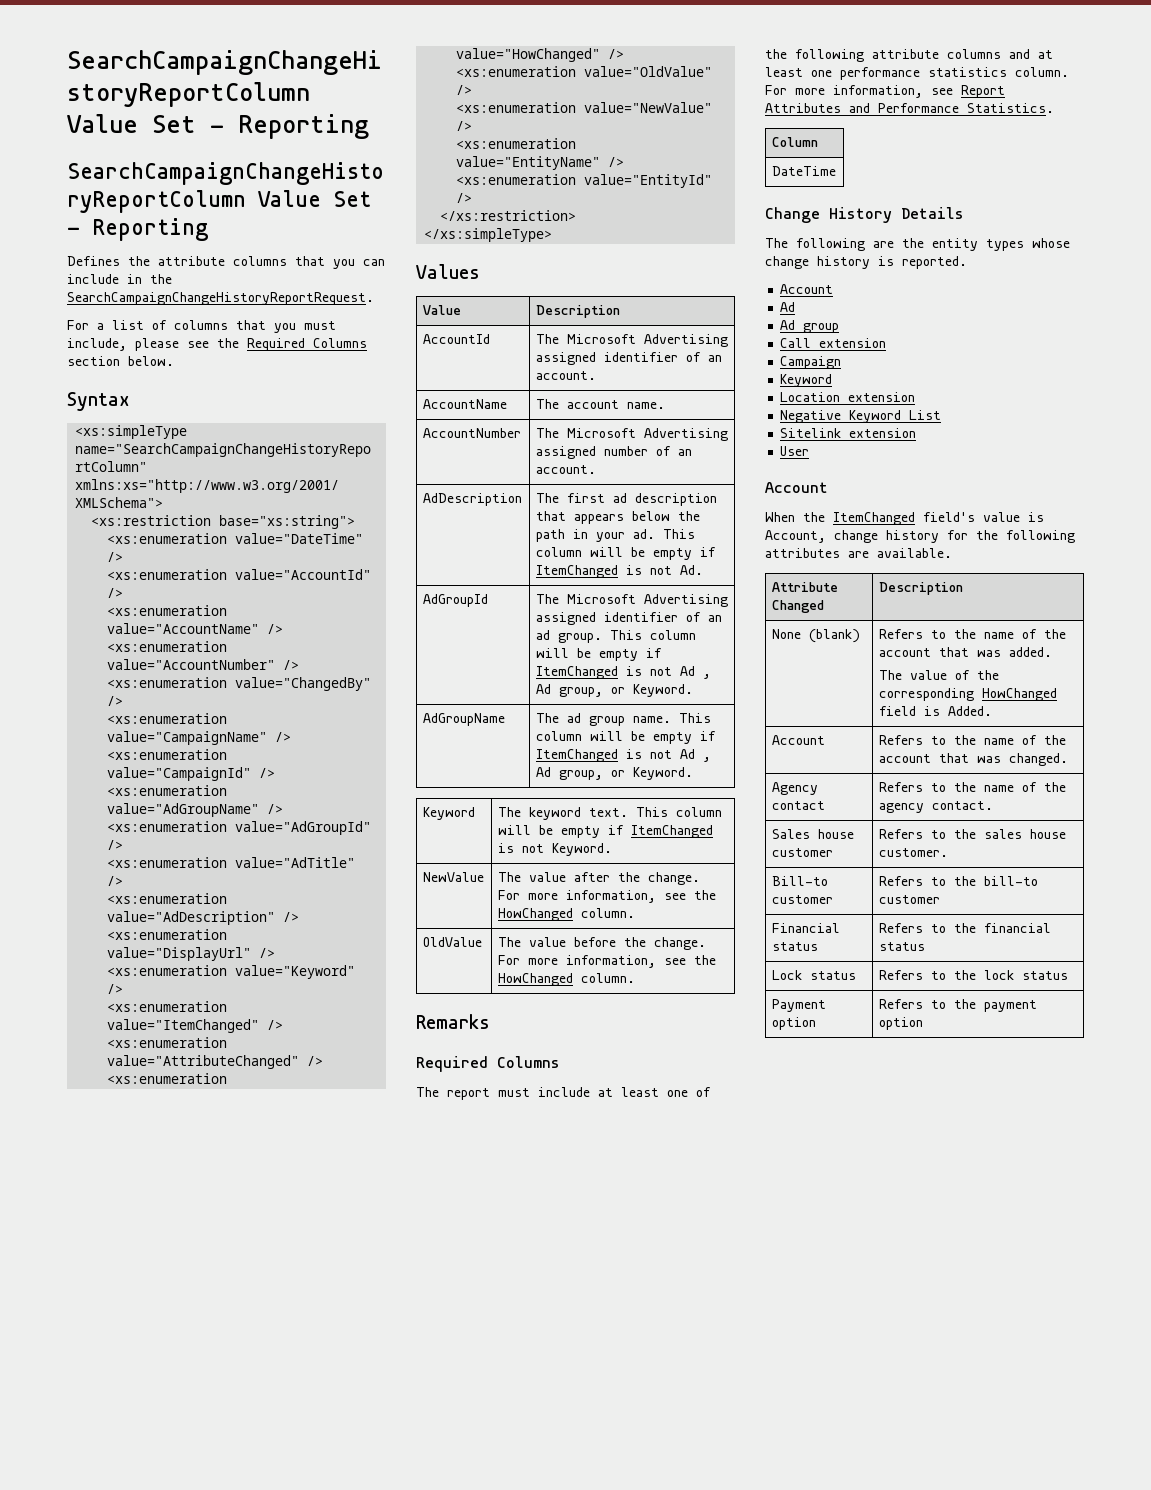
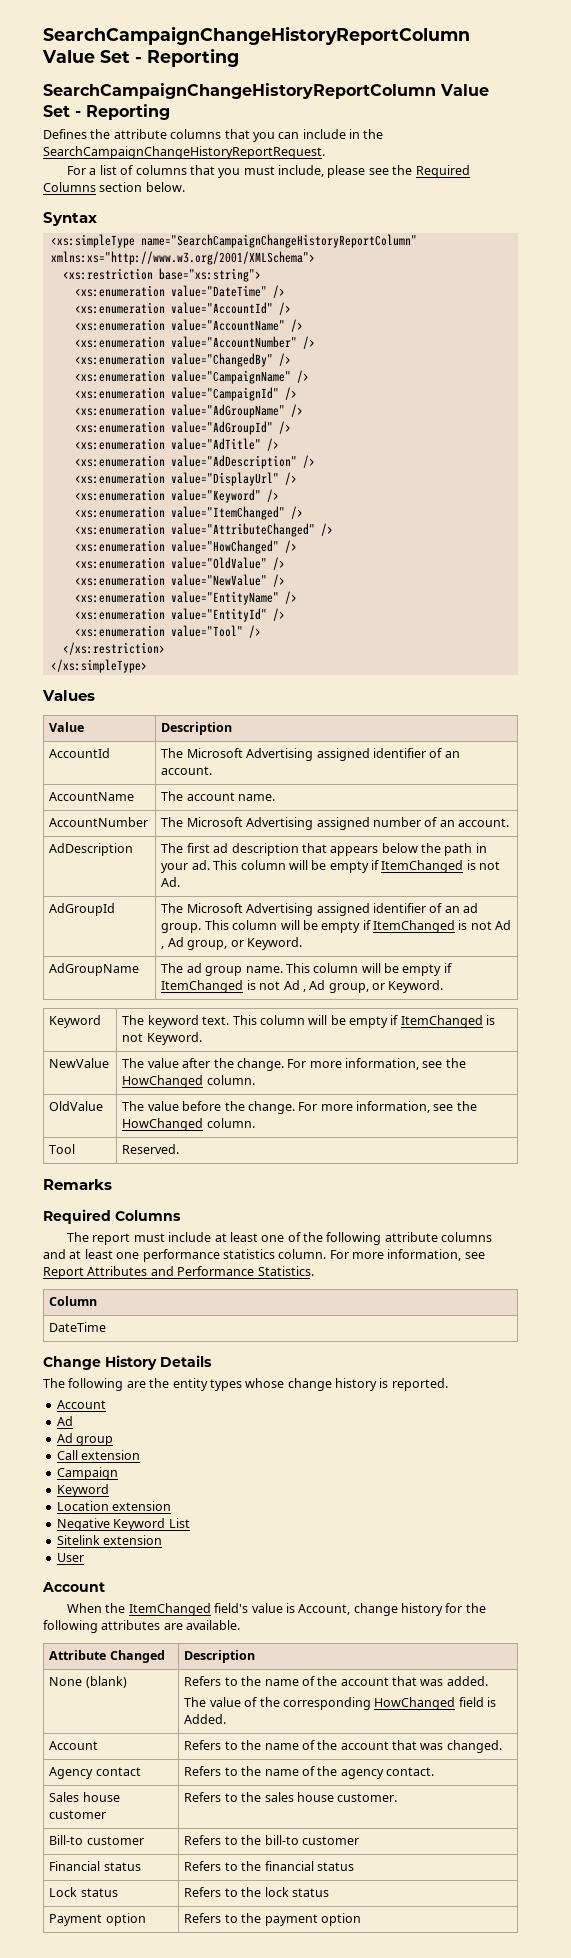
(473, 198) none -> [74,625,261,638] // <xs:enumeration value="Tool" />
(635, 978) none -> [49,1144,76,1154] [122,1144,180,1154] // Tool | Reserved.

